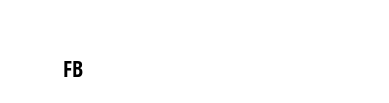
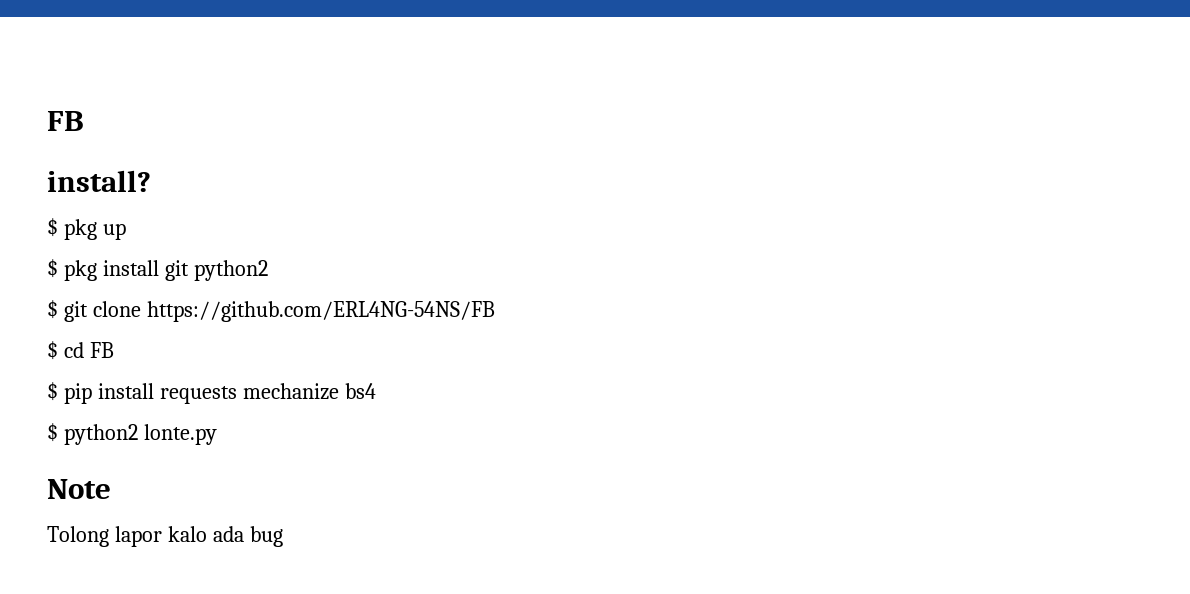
[63,61,83,77] FB -> [47,111,84,131] [47,170,151,192] [47,218,126,240] [47,259,268,281] [47,300,495,322] [47,341,114,360] [47,382,376,404] [47,423,217,445] [47,479,111,499] [47,526,283,547] FB // install? // $ pkg up // $ pkg install git python2 // $ git clone https://github.com/ERL4NG-54NS/FB // $ cd FB // $ pip install requests mechanize bs4 // $ python2 lonte.py // Note // Tolong lapor kalo ada bug

